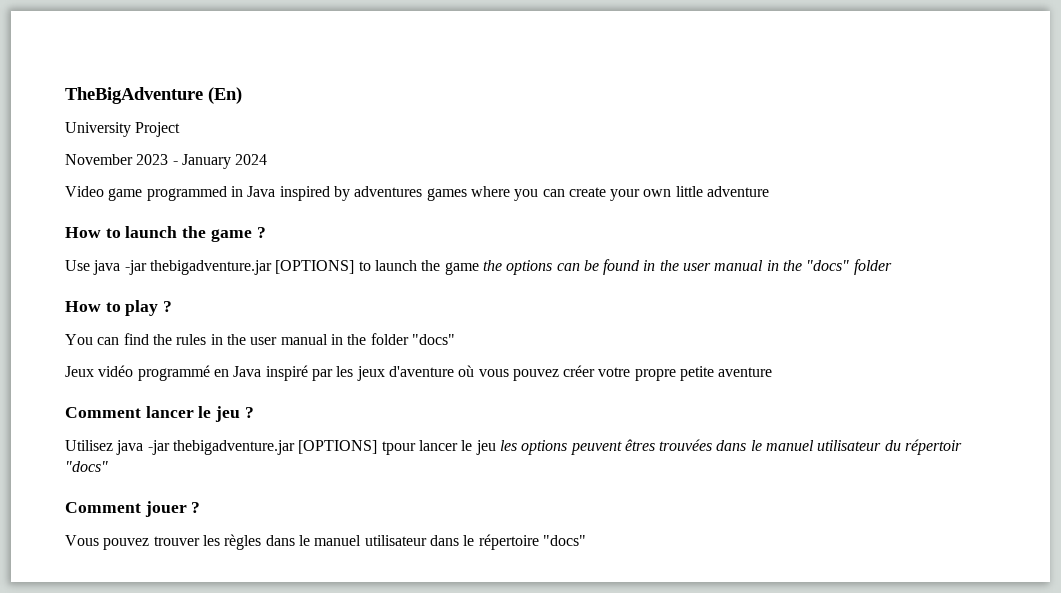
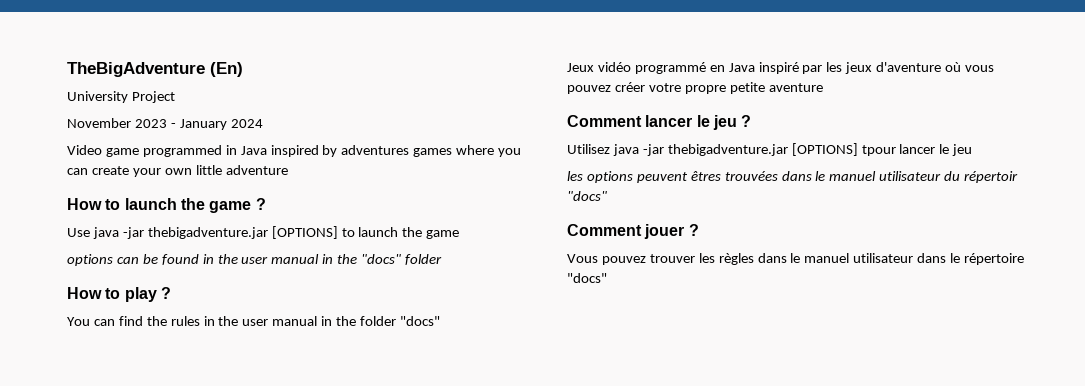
[482,260,502,271] the -> (460, 234) //
(496, 447) none -> (973, 150) //

